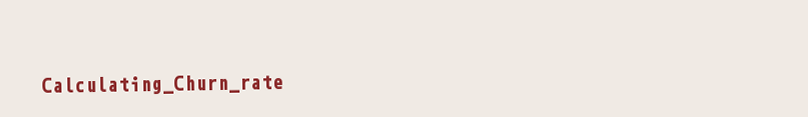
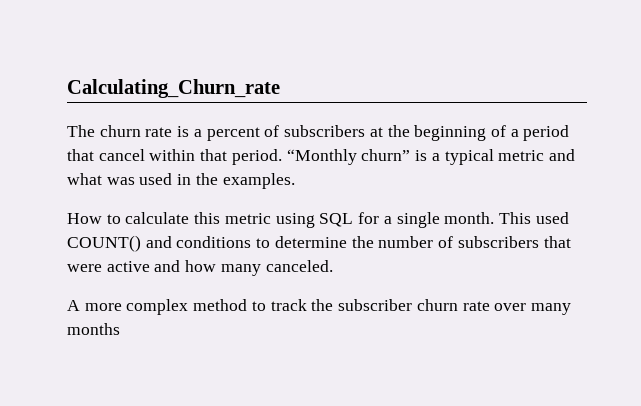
(284, 84) none -> [67,125,570,141] [67,149,575,165] [67,173,295,189] [67,212,569,228] [67,235,571,252] [67,260,333,276] [67,299,571,315] [67,323,120,335] // The churn rate is a percent of subscribers at the beginning of a period that cancel within that period. “Monthly churn” is a typical metric and what was used in the examples. // How to calculate this metric using SQL for a single month. This used COUNT() and conditions to determine the number of subscribers that were active and how many canceled. // A more complex method to track the subscriber churn rate over many months

